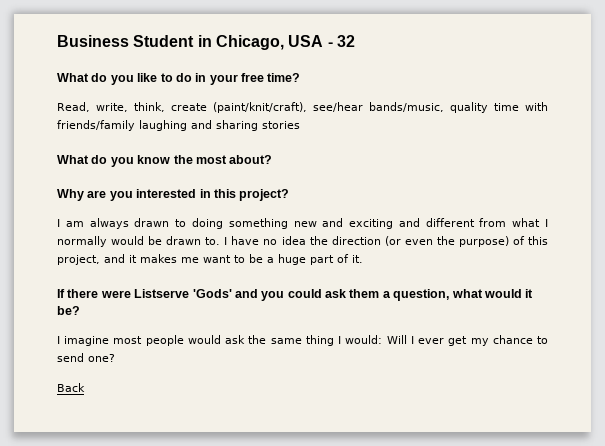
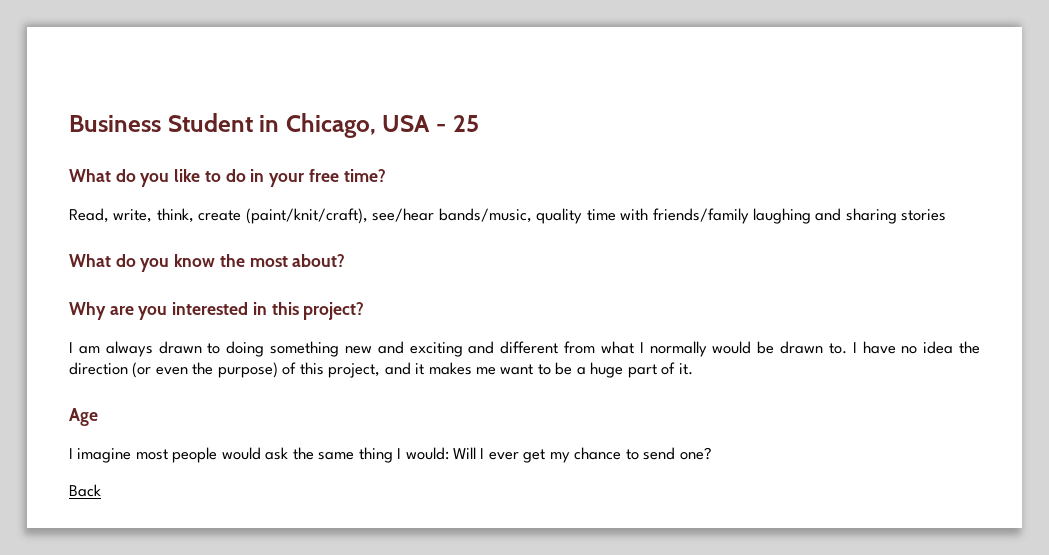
[336,35,355,47] 32 -> [452,115,479,132] 25
[57,289,534,301] [57,306,80,315] If there were Listserve 'Gods' and you could ask them a question, what would it be? -> [69,408,98,426] Age

